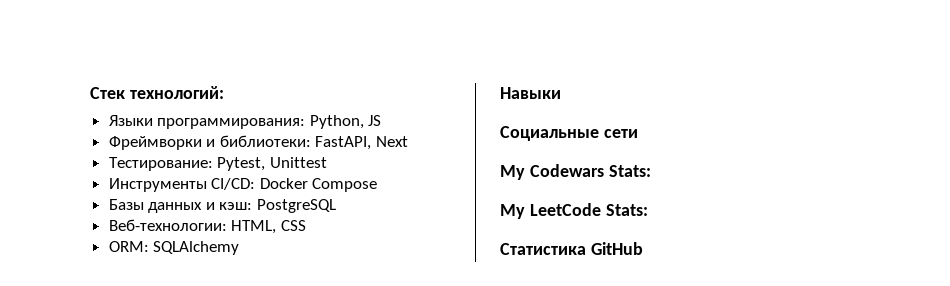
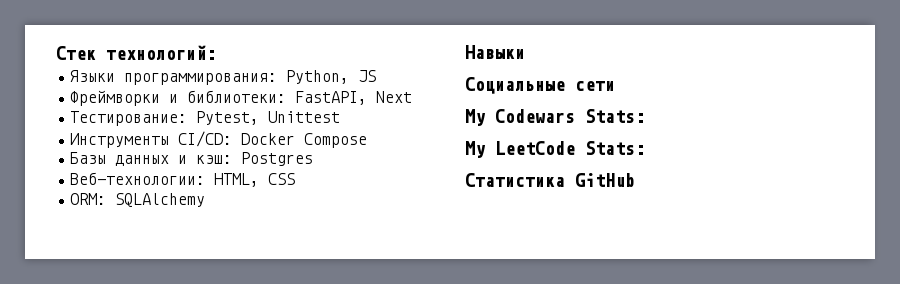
[257,199,337,213] PostgreSQL -> [241,152,314,166] Postgres

